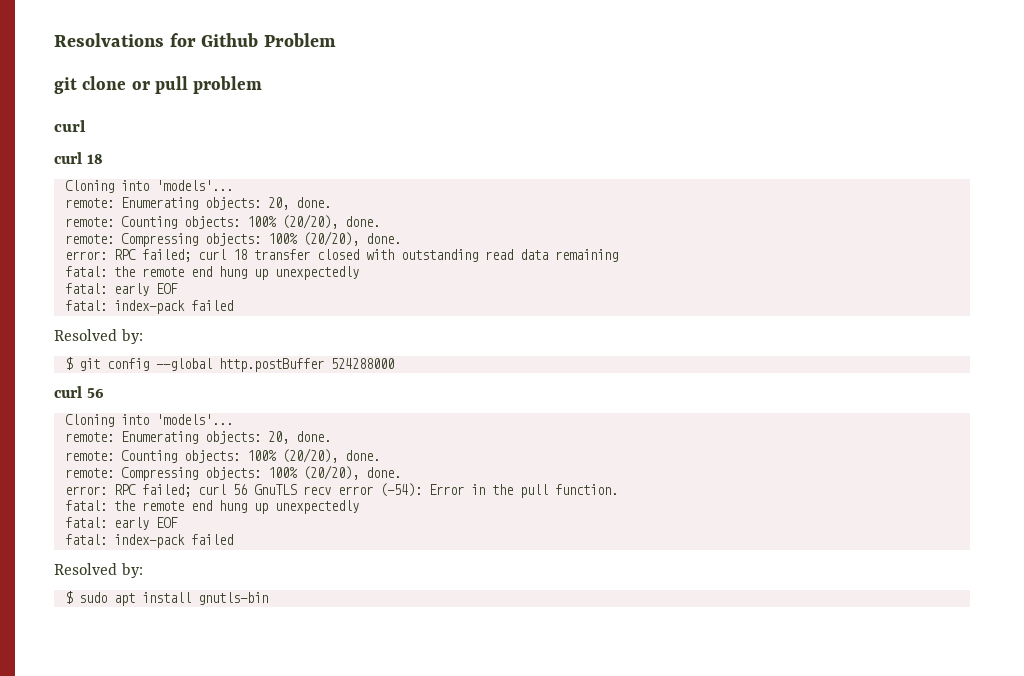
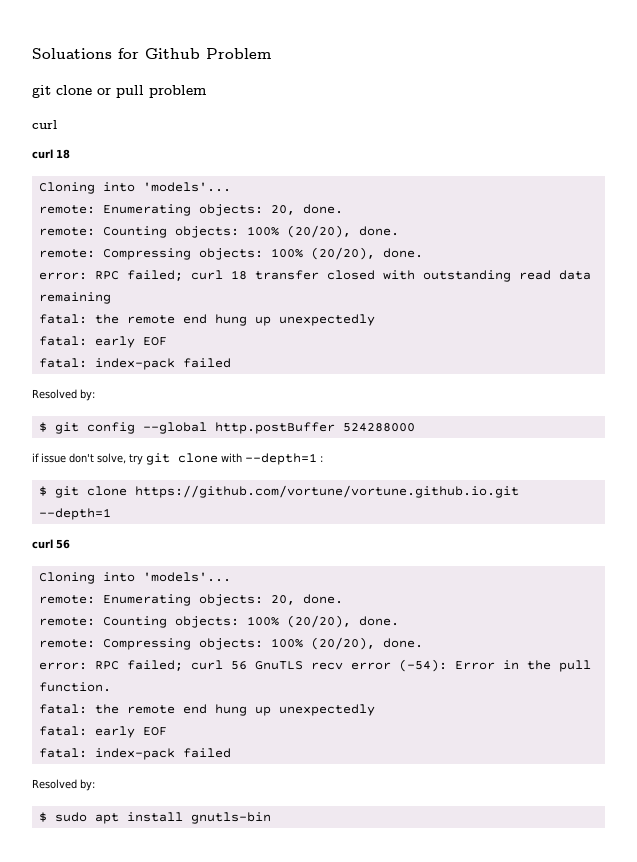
[54,33,164,47] Resolvations -> [32,48,112,59] Soluations
(394, 363) none -> [32,453,323,465] [38,485,519,498] [38,508,111,520] // if issue don't solve, try git clone with --depth=1 : // $ git clone https://github.com/vortune/vortune.github.io.git --depth=1

